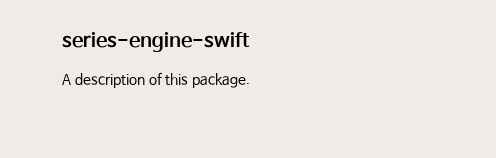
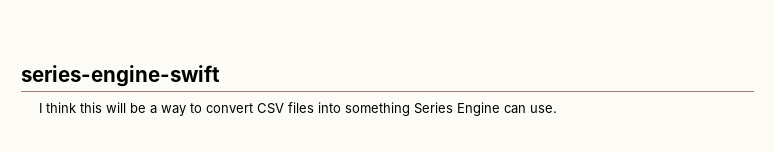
[62,72,251,88] A description of this package. -> [39,102,558,116] I think this will be a way to convert CSV files into something Series Engine can use.

